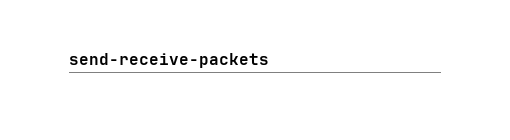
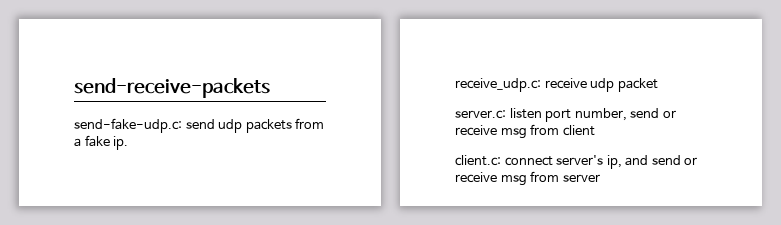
(269, 60) none -> [74,118,325,133] [74,135,129,150] [455,78,658,92] [455,108,676,122] [455,124,595,139] [455,155,698,169] [455,171,600,186] // send-fake-udp.c: send udp packets from a fake ip. // receive_udp.c: receive udp packet // server.c: listen port number, send or receive msg from client // client.c: connect server's ip, and send or receive msg from server

